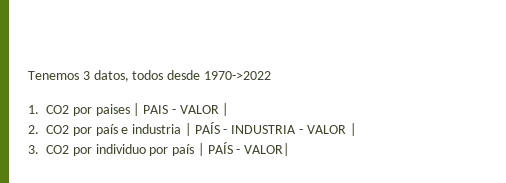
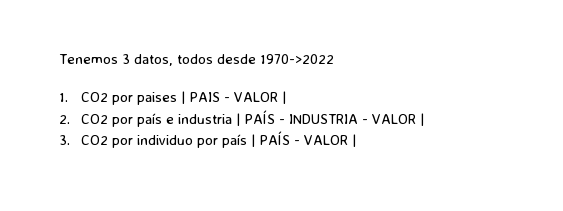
[244,143,290,156] VALOR| -> [304,134,357,147] VALOR |

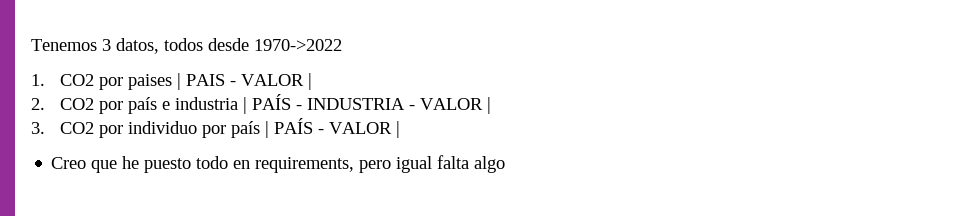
(357, 140) none -> [51,155,506,173] // Creo que he puesto todo en requirements, pero igual falta algo

